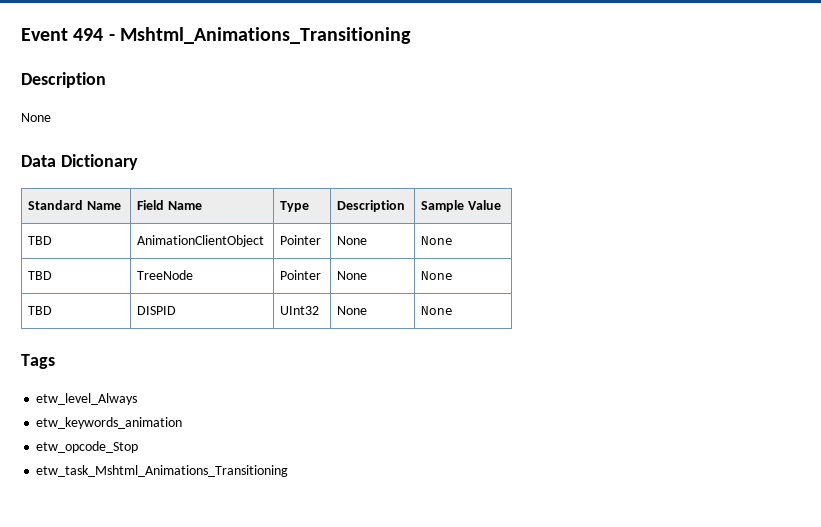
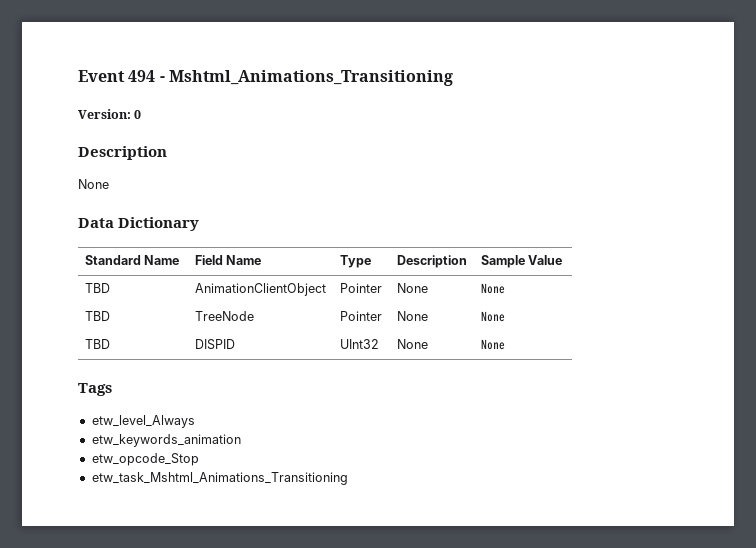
(411, 35) none -> [78,109,142,119] // Version: 0

